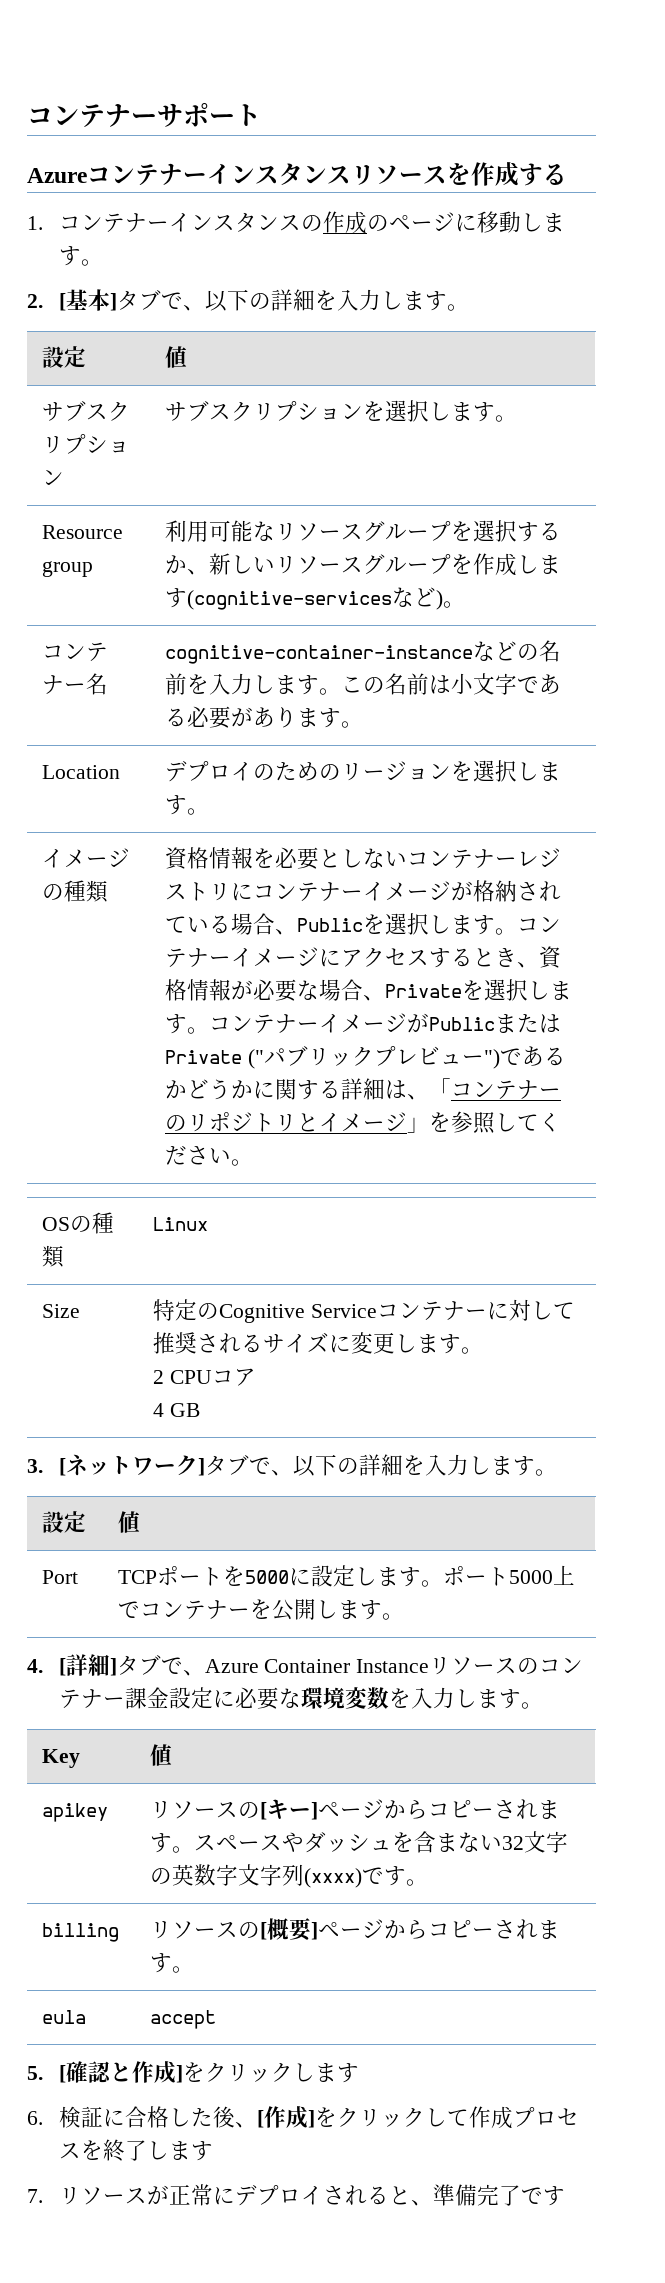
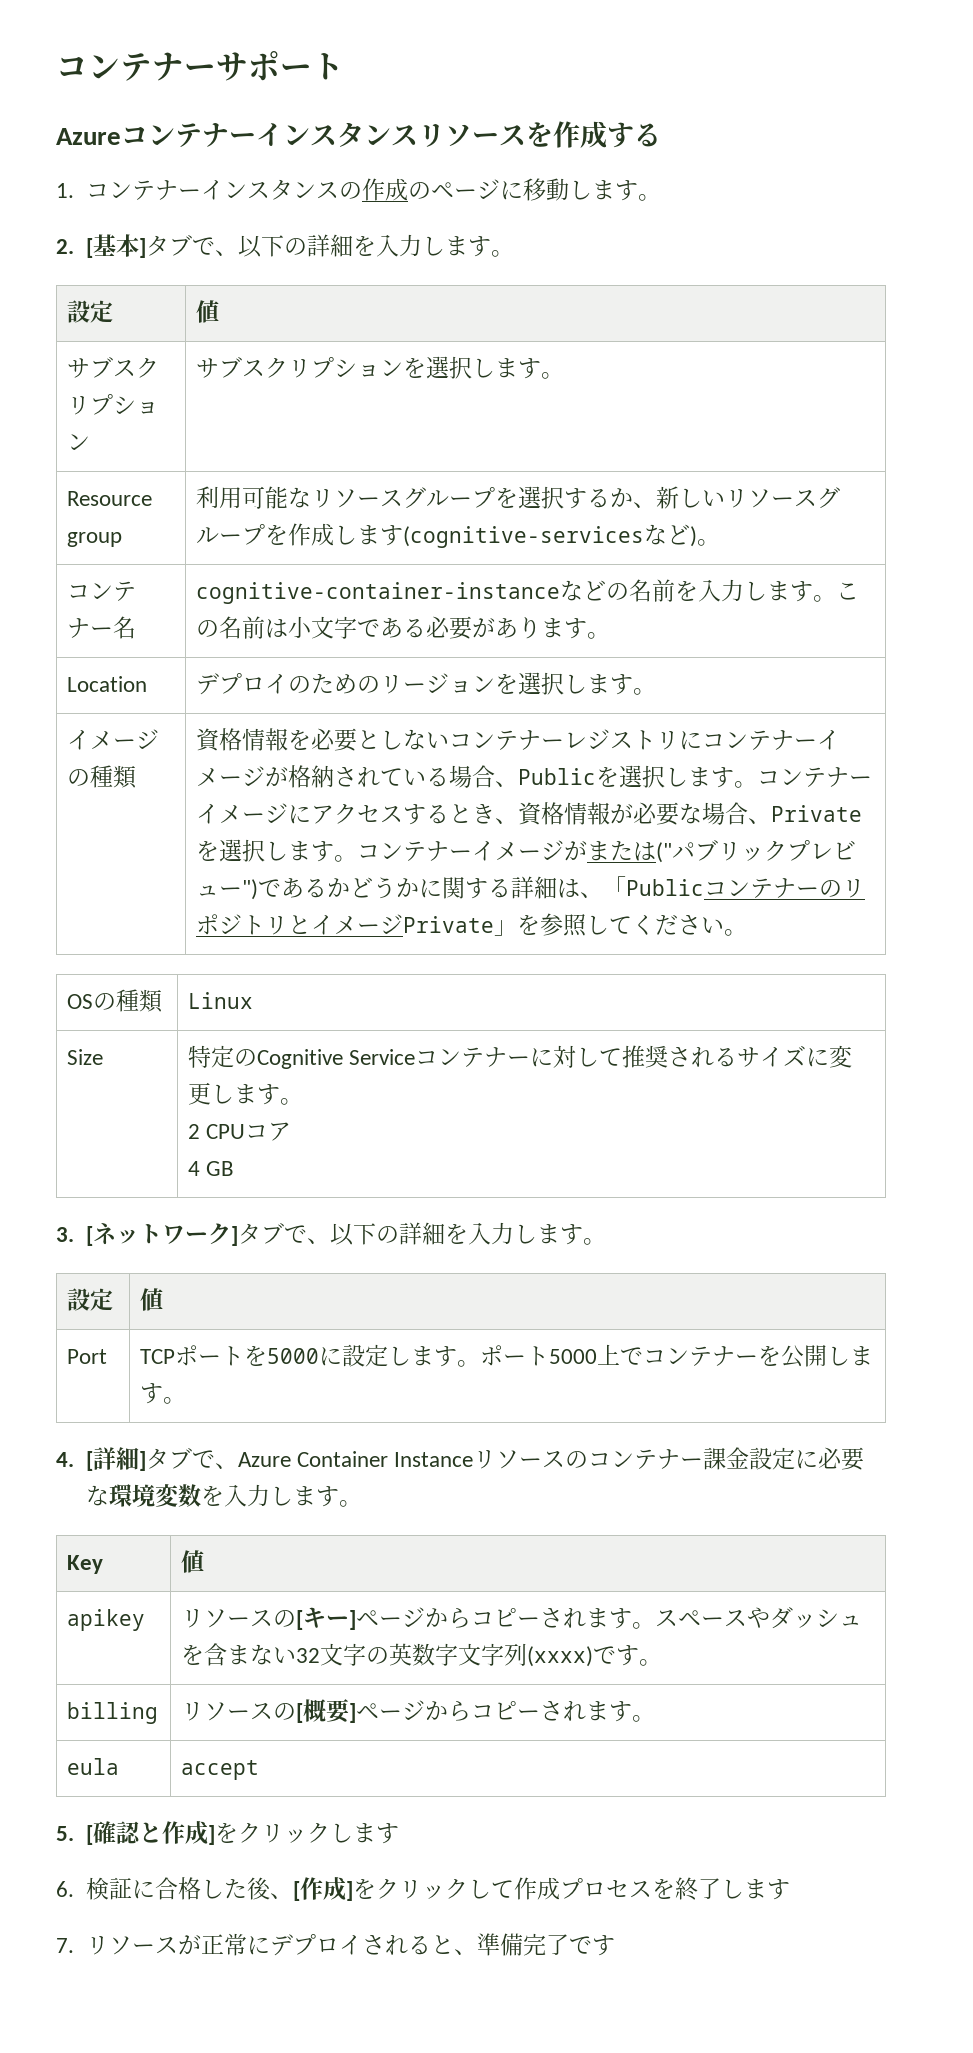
[429,1013,562,1033] [165,1050,243,1064] PublicまたはPrivate -> [587,840,657,861] または
(452, 1087) none -> [626,879,705,896] Public
(408, 1121) none -> [403,916,495,933] Private

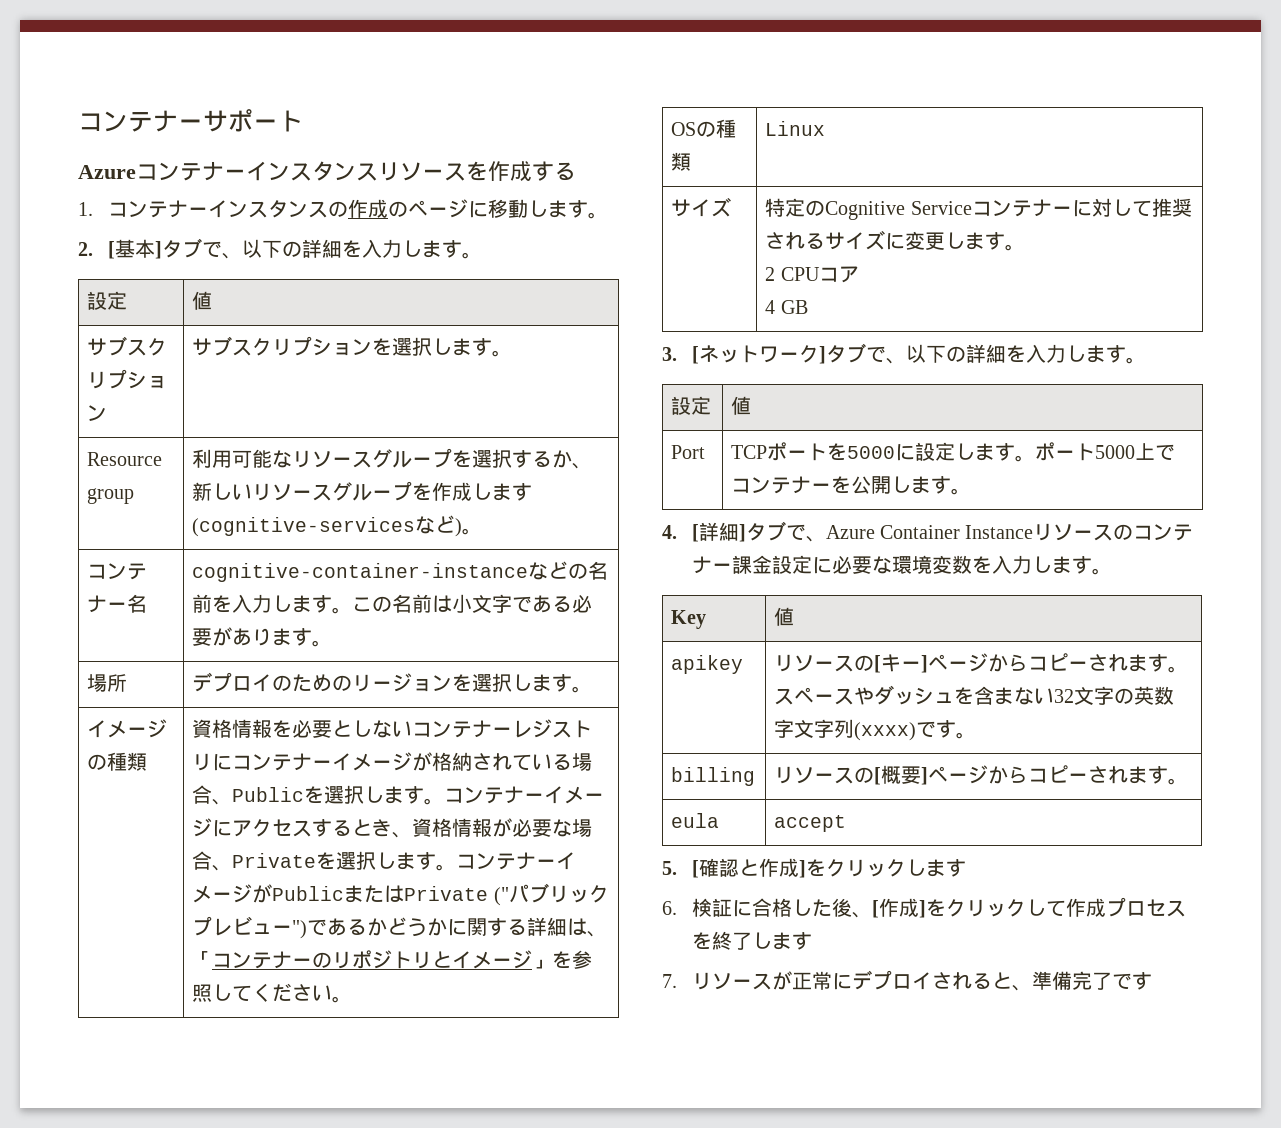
[67,676,148,692] Location -> [87,674,128,692] 場所
[587,840,657,861] または -> [272,885,489,903] PublicまたはPrivate
[626,879,705,896] Public -> (213, 959) none
[403,916,495,933] Private -> (533, 959) none
[67,1049,104,1065] Size -> [671,197,732,217] サイズ

